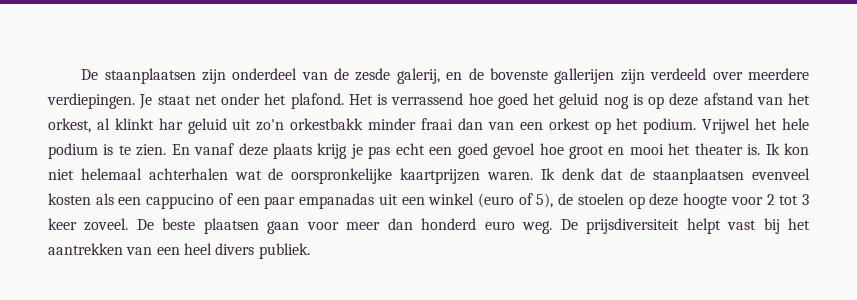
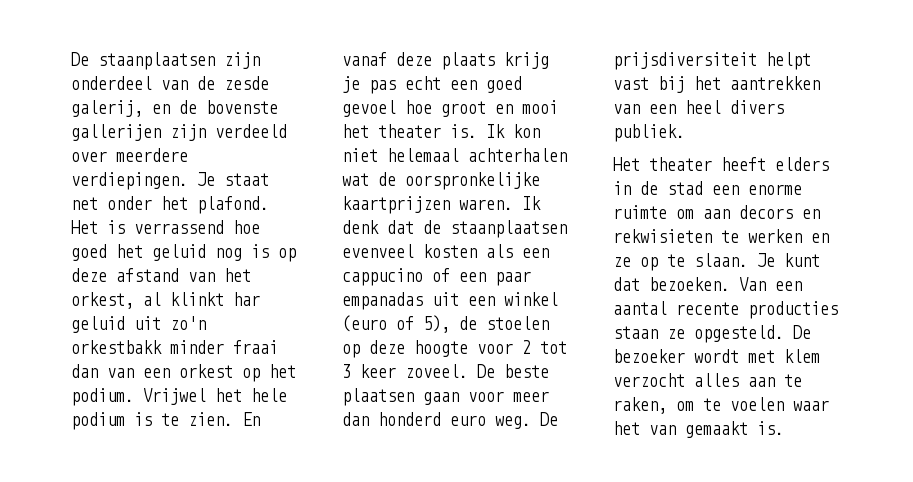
(310, 251) none -> [613,157,829,171] [613,181,802,195] [613,205,820,219] [613,229,829,243] [613,253,820,271] [613,277,802,291] [613,301,838,319] [613,325,811,343] [613,349,820,363] [613,373,802,387] [613,397,829,414] [613,421,784,438] // Het theater heeft elders in de stad een enorme ruimte om aan decors en rekwisieten te werken en ze op te slaan. Je kunt dat bezoeken. Van een aantal recente producties staan ze opgesteld. De bezoeker wordt met klem verzocht alles aan te raken, om te voelen waar het van gemaakt is.

